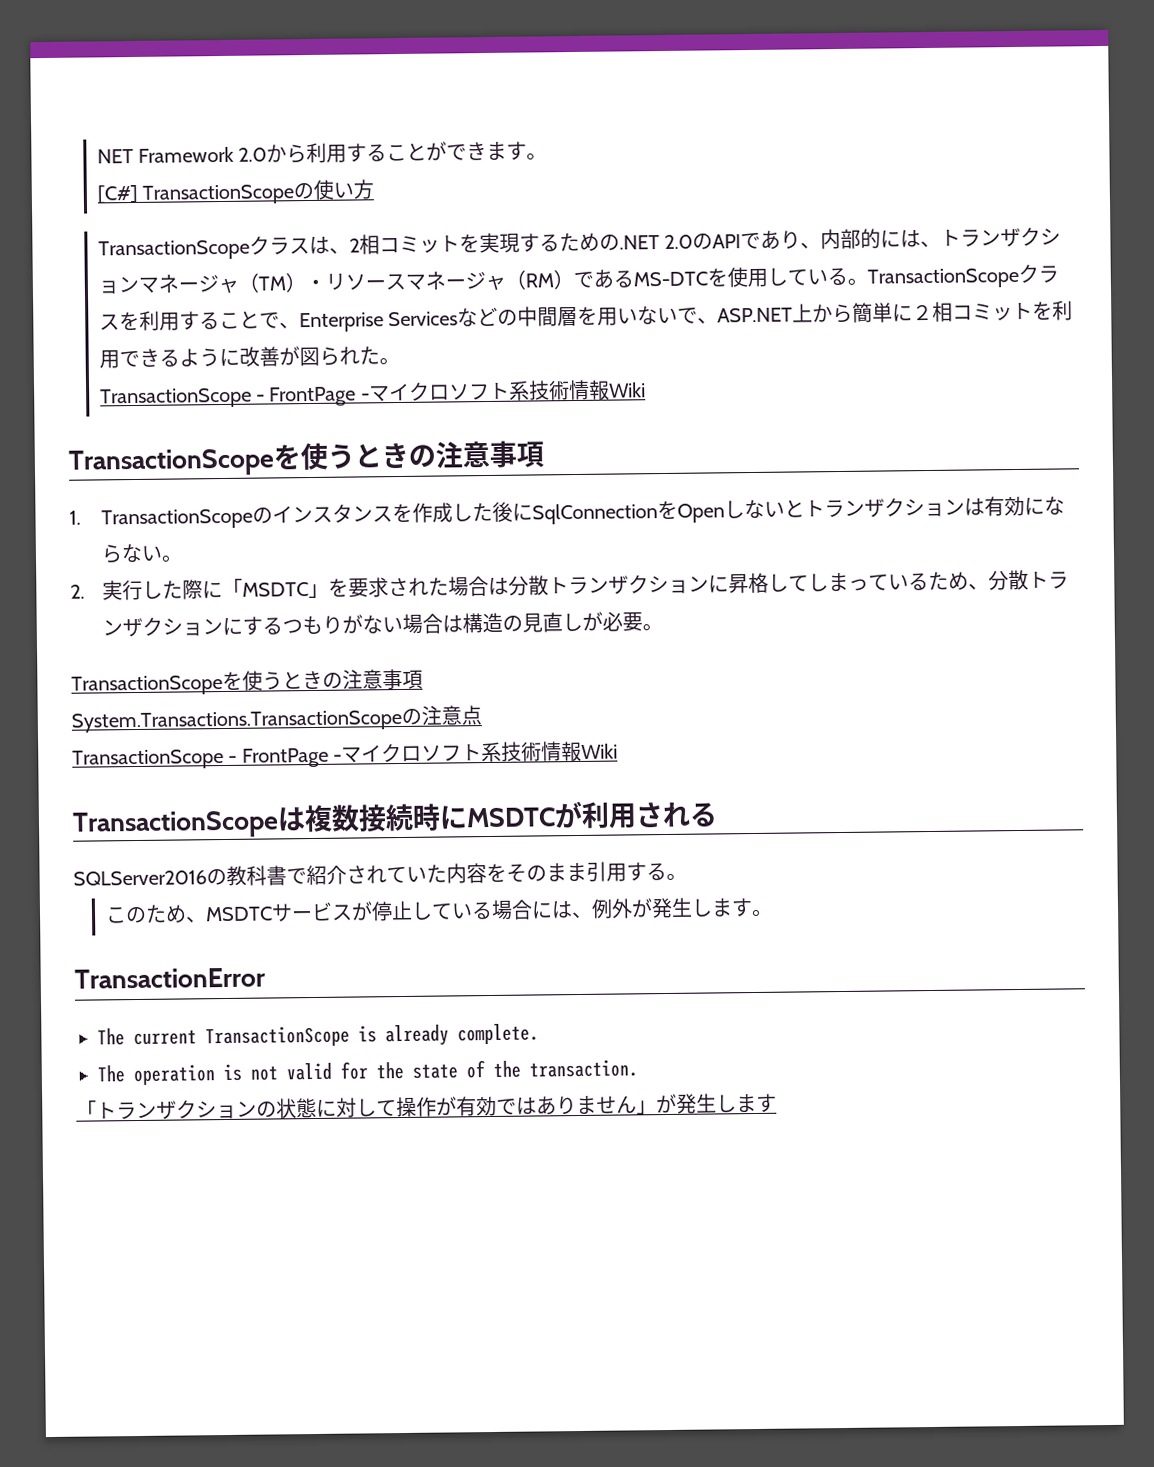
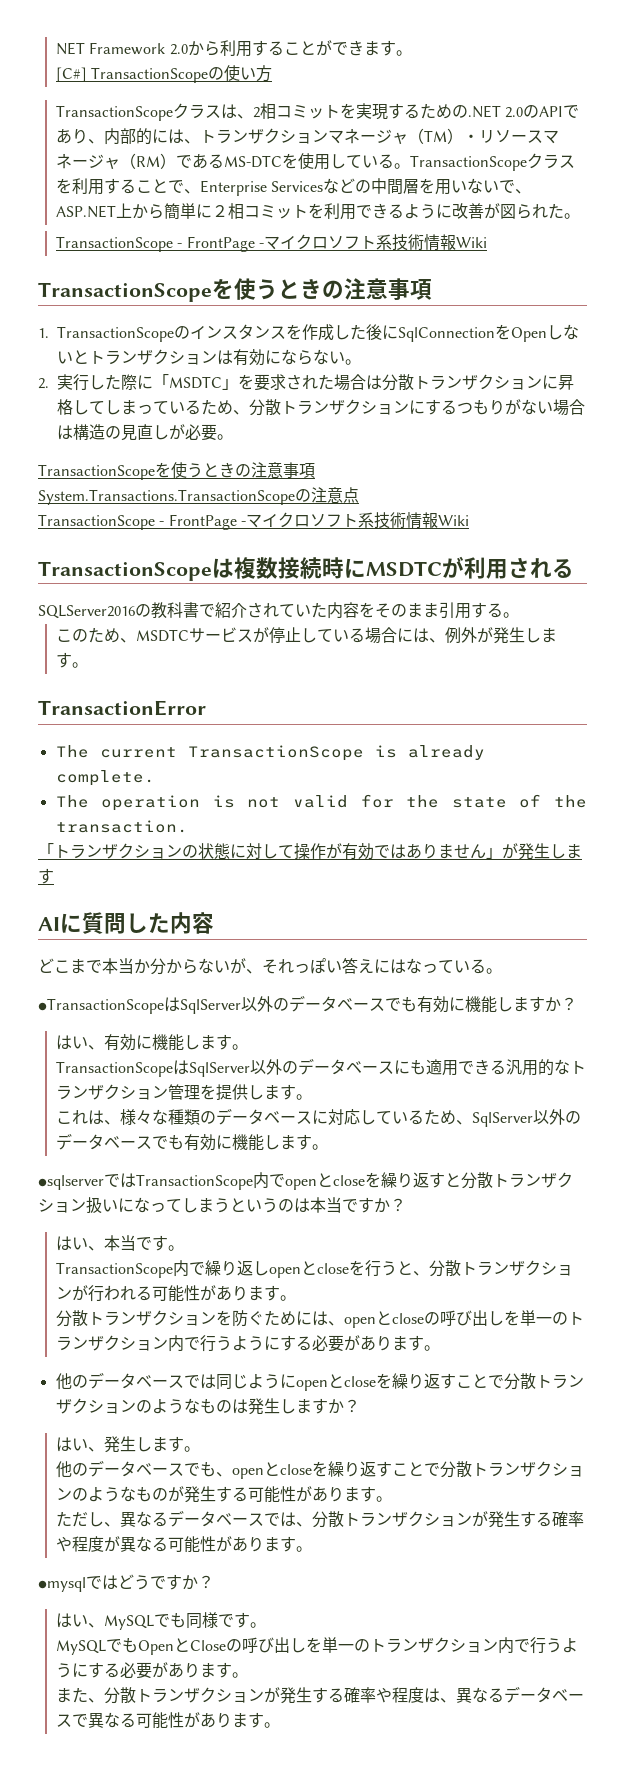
(777, 1103) none -> [38,912,214,934] [38,958,502,975] [38,995,577,1014] [56,1034,249,1051] [56,1058,587,1077] [56,1084,313,1101] [56,1108,582,1127] [56,1133,329,1151] [38,1172,573,1190] [38,1197,406,1214] [56,1235,185,1251] [56,1260,574,1278] [56,1285,297,1302] [56,1310,585,1328] [56,1335,441,1352] [55,1372,584,1391] [55,1398,360,1415] [56,1436,201,1453] [56,1460,585,1479] [56,1486,393,1503] [56,1510,585,1528] [56,1536,313,1553] [38,1574,214,1592] [56,1612,267,1630] [56,1637,579,1655] [56,1662,249,1679] [56,1686,585,1704] [56,1712,281,1729] // AIに質問した内容 // どこまで本当か分からないが、それっぽい答えにはなっている。 // ●TransactionScopeはSqlServer以外のデータベースでも有効に機能しますか？ // はい、有効に機能します。 // TransactionScopeはSqlServer以外のデータベースにも適用できる汎用的なトランザクション管理を提供します。 // これは、様々な種類のデータベースに対応しているため、SqlServer以外のデータベースでも有効に機能します。 // ●sqlserverではTransactionScope内でopenとcloseを繰り返すと分散トランザクション扱いになってしまうというのは本当ですか？ // はい、本当です。 // TransactionScope内で繰り返しopenとcloseを行うと、分散トランザクションが行われる可能性があります。 // 分散トランザクションを防ぐためには、openとcloseの呼び出しを単一のトランザクション内で行うようにする必要があります。 // 他のデータベースでは同じようにopenとcloseを繰り返すことで分散トランザクションのようなものは発生しますか？ // はい、発生します。 // 他のデータベースでも、openとcloseを繰り返すことで分散トランザクションのようなものが発生する可能性があります。 // ただし、異なるデータベースでは、分散トランザクションが発生する確率や程度が異なる可能性があります。 // ●mysqlではどうですか？ // はい、MySQLでも同様です。 // MySQLでもOpenとCloseの呼び出しを単一のトランザクション内で行うようにする必要があります。 // また、分散トランザクションが発生する確率や程度は、異なるデータベースで異なる可能性があります。

